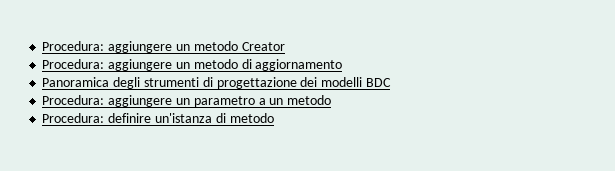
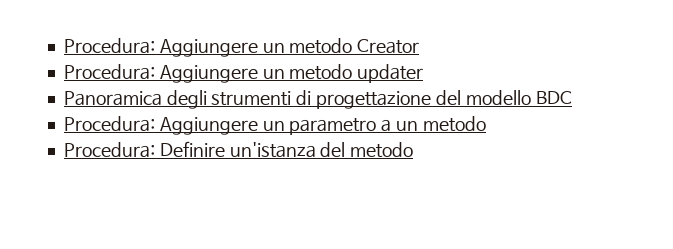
[42,41,173,53] Procedura: aggiungere -> [63,38,258,57] Procedura: Aggiungere
[108,59,343,71] aggiungere un metodo di aggiornamento -> [159,64,424,83] Aggiungere un metodo updater
[300,77,363,87] dei modelli -> [436,90,531,105] del modello
[108,95,173,107] aggiungere -> [159,117,258,135] Aggiungere
[108,113,226,123] definire un'istanza di -> [159,141,346,158] Definire un'istanza del

